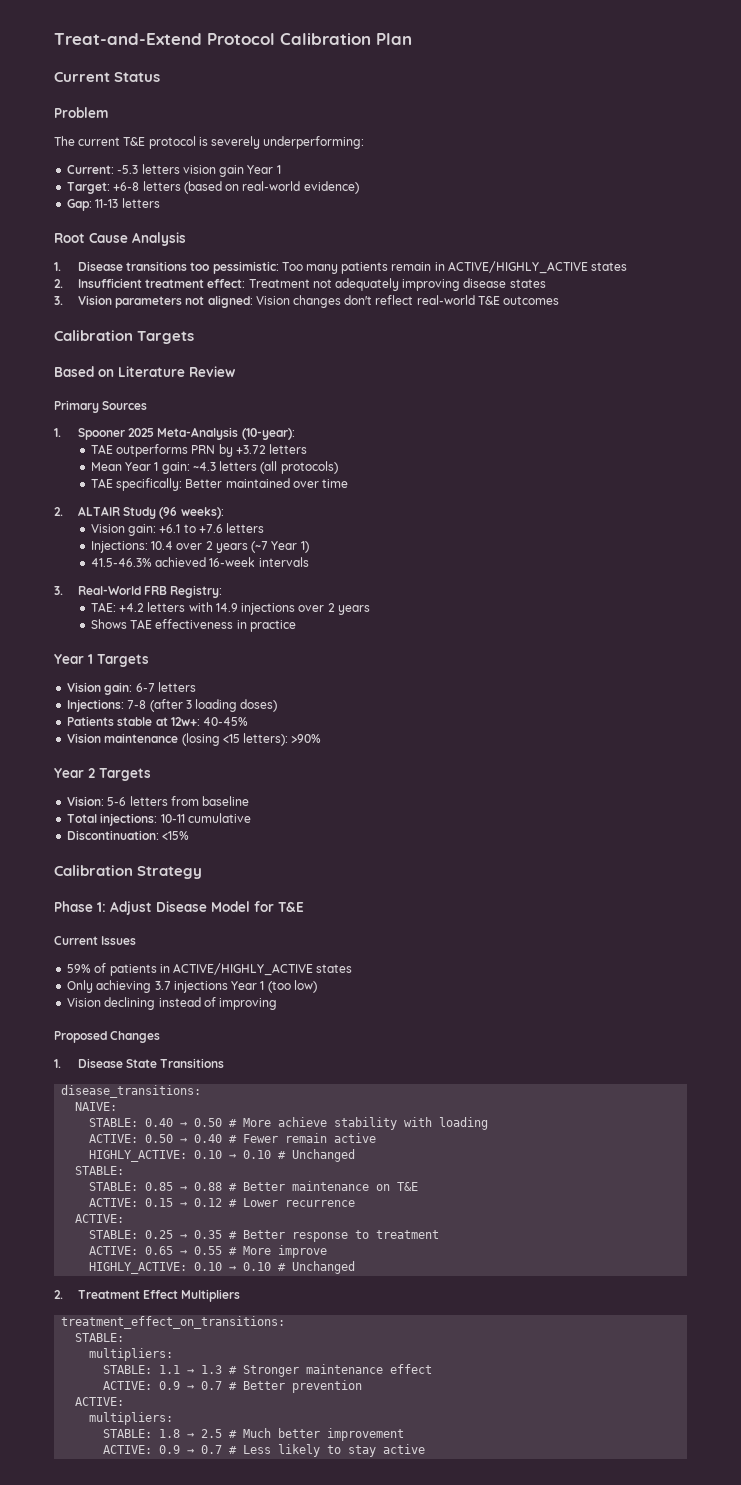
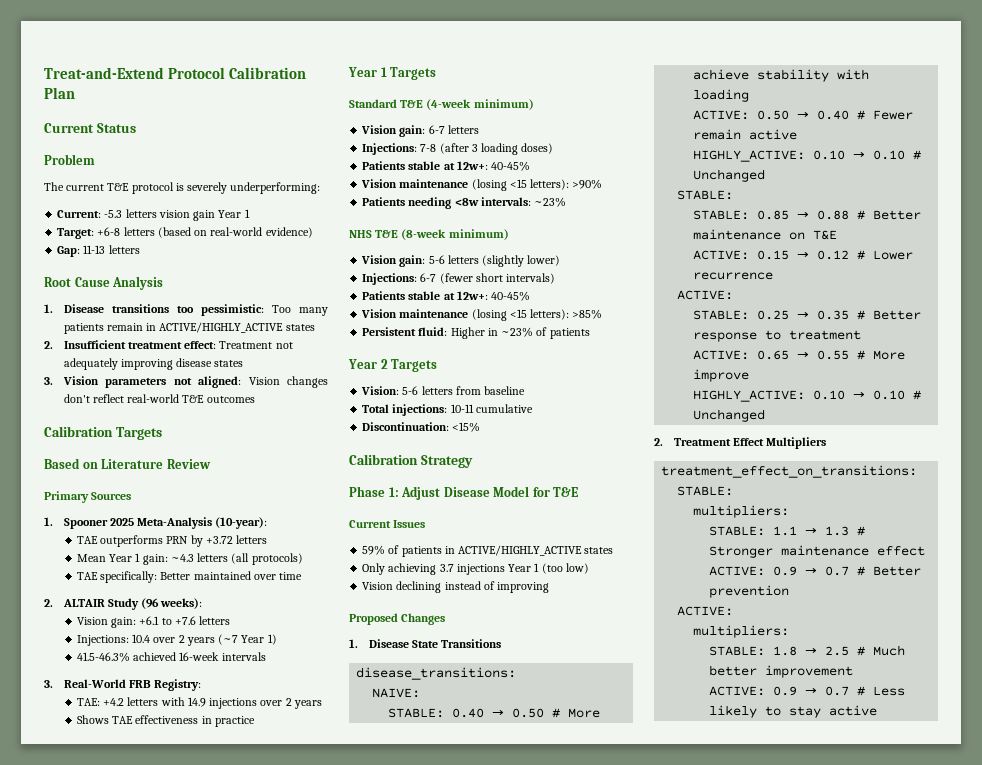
(149, 660) none -> [349,99,534,110] // Standard T&E (4-week minimum)
(322, 738) none -> [362,197,567,209] [349,229,509,240] [361,255,561,267] [362,273,556,285] [362,291,531,301] [361,309,603,321] [362,327,590,339] // Patients needing <8w intervals: ~23% // NHS T&E (8-week minimum) // Vision gain: 5-6 letters (slightly lower) // Injections: 6-7 (fewer short intervals) // Patients stable at 12w+: 40-45% // Vision maintenance (losing <15 letters): >85% // Persistent fluid: Higher in ~23% of patients

